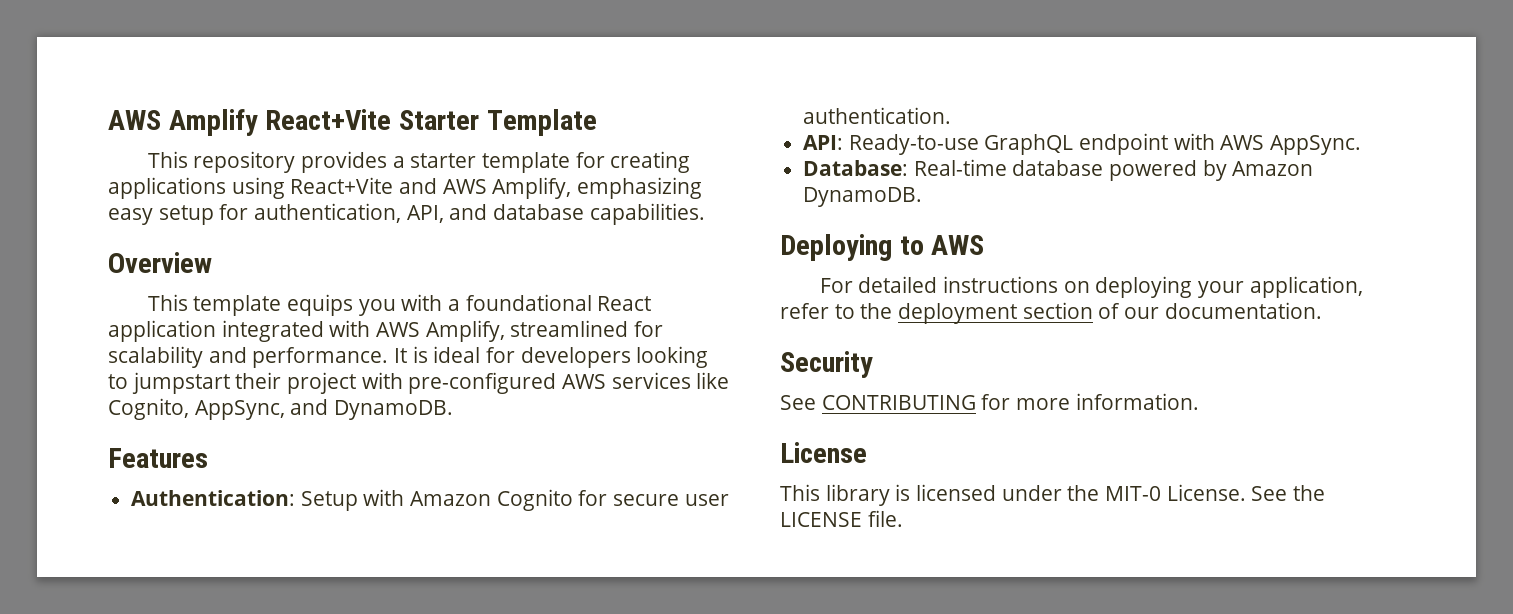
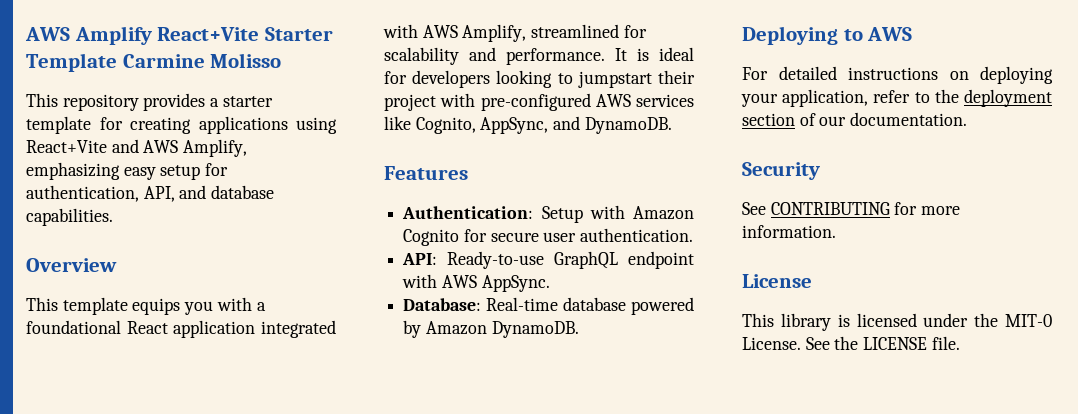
(597, 122) none -> [122,53,282,68] Carmine Molisso

